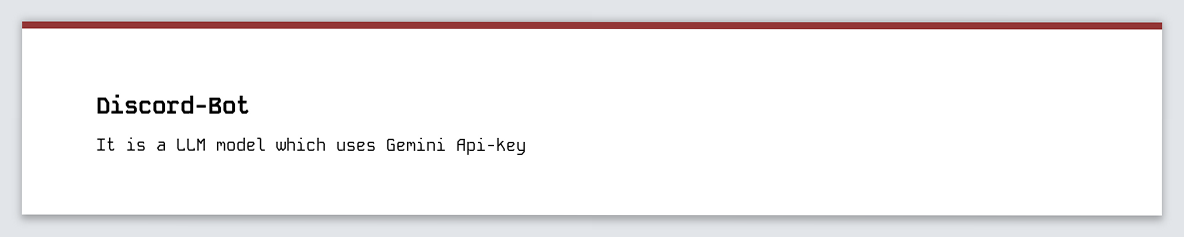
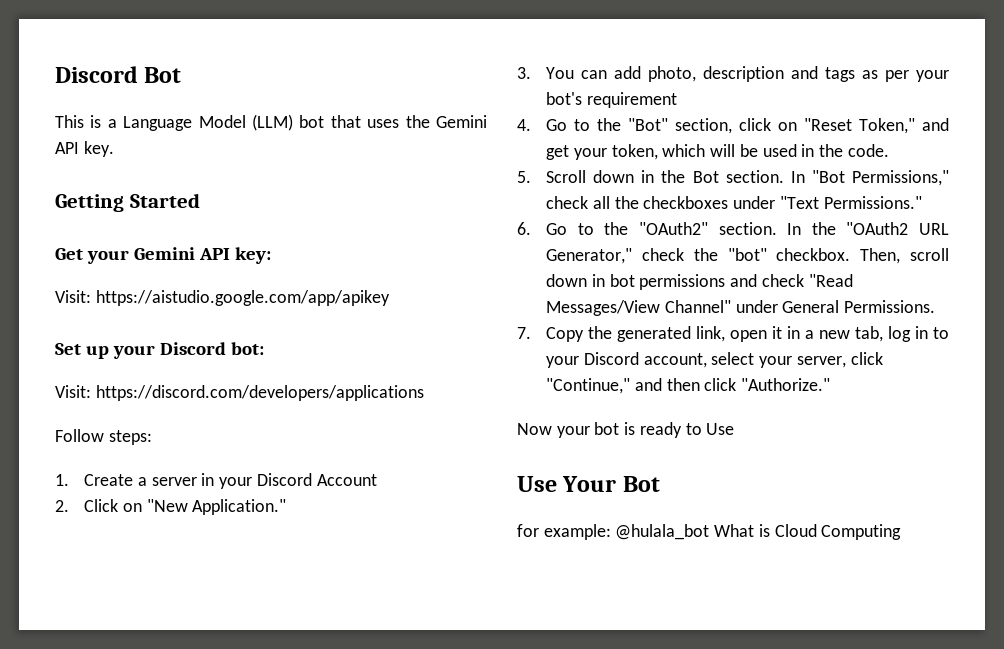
[96,94,251,114] [95,136,526,155] Discord-Bot // It is a LLM model which uses Gemini Api-key -> [55,66,182,83] [55,114,487,131] [55,141,114,157] [55,193,200,212] [55,247,271,264] [55,290,390,306] [55,342,264,359] [55,385,424,401] [55,429,152,445] [55,473,377,489] [55,499,287,515] [517,66,950,82] [546,92,677,108] [517,118,949,134] [546,144,889,160] [517,170,949,186] [546,196,922,209] [517,222,949,235] [546,248,949,264] [546,274,853,290] [546,300,936,316] [517,326,949,342] [546,352,883,368] [546,378,831,394] [517,422,735,438] [517,476,660,492] [517,524,902,540] Discord Bot // This is a Language Model (LLM) bot that uses the Gemini API key. // Getting Started // Get your Gemini API key: // Visit: https://aistudio.google.com/app/apikey // Set up your Discord bot: // Visit: https://discord.com/developers/applications // Follow steps: // 1. Create a server in your Discord Account // 2. Click on "New Application." // 3. You can add photo, description and tags as per your bot's requirement // 4. Go to the "Bot" section, click on "Reset Token," and get your token, which will be used in the code. // 5. Scroll down in the Bot section. In "Bot Permissions," check all the checkboxes under "Text Permissions." // 6. Go to the "OAuth2" section. In the "OAuth2 URL Generator," check the "bot" checkbox. Then, scroll down in bot permissions and check "Read Messages/View Channel" under General Permissions. // 7. Copy the generated link, open it in a new tab, log in to your Discord account, select your server, click "Continue," and then click "Authorize." // Now your bot is ready to Use // Use Your Bot // for example: @hulala_bot What is Cloud Computing

